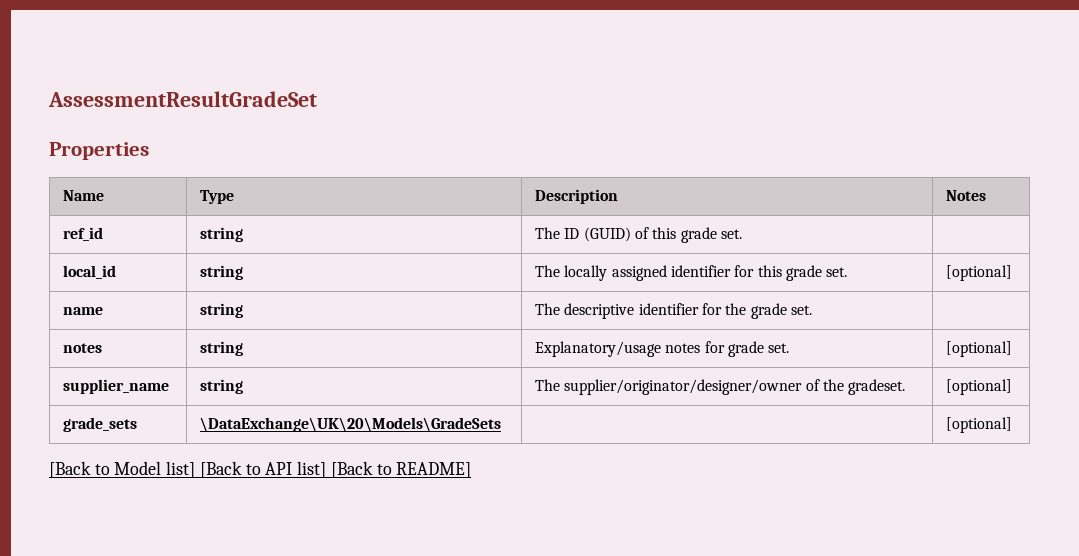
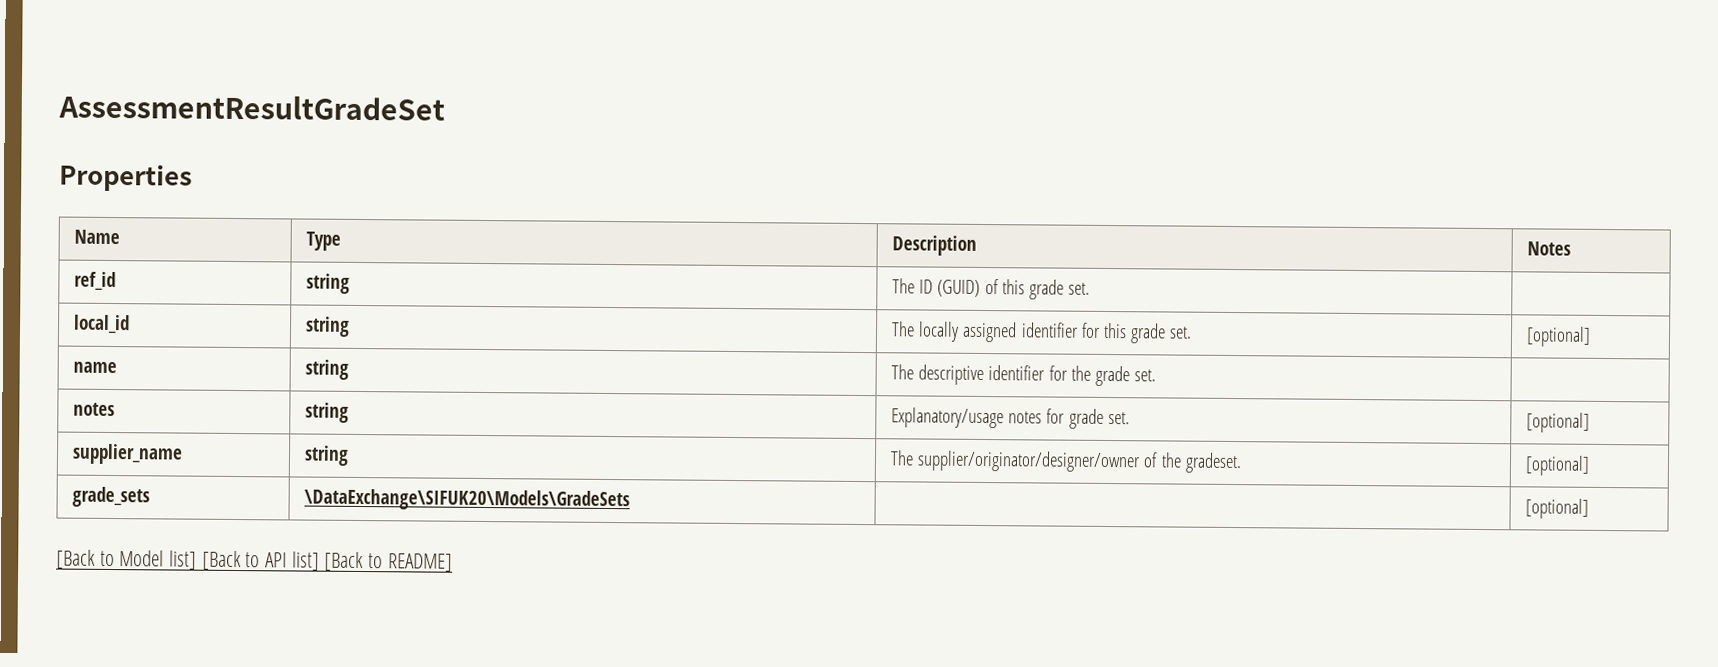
[199,417,501,432] \DataExchange\UK\20\Models\GradeSets -> [304,488,631,512] \DataExchange\SIFUK20\Models\GradeSets

